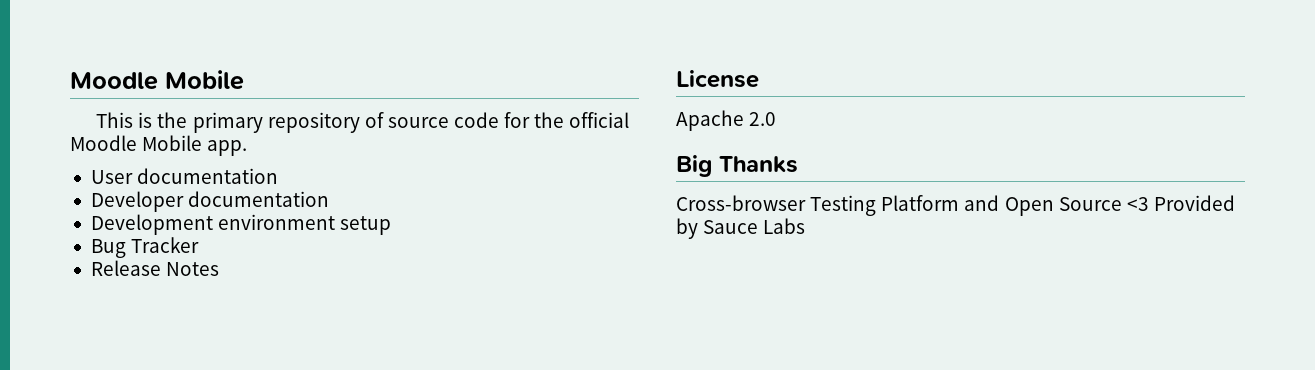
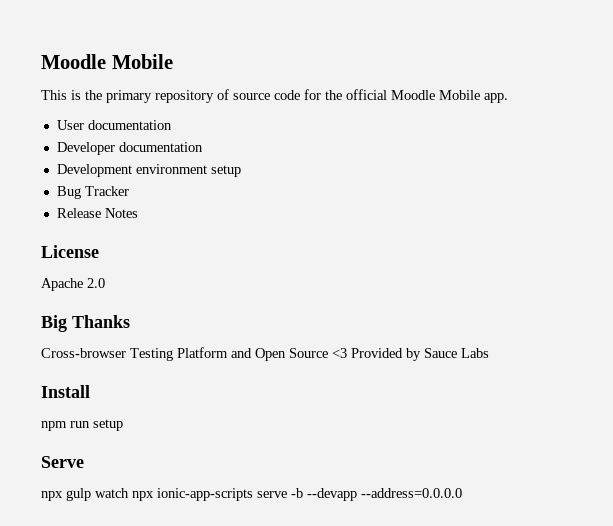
(806, 226) none -> [41,385,90,398] [41,419,123,431] [41,456,84,468] [41,488,462,501] // Install // npm run setup // Serve // npx gulp watch npx ionic-app-scripts serve -b --devapp --address=0.0.0.0

